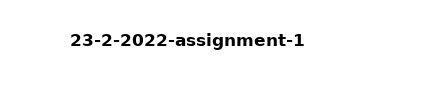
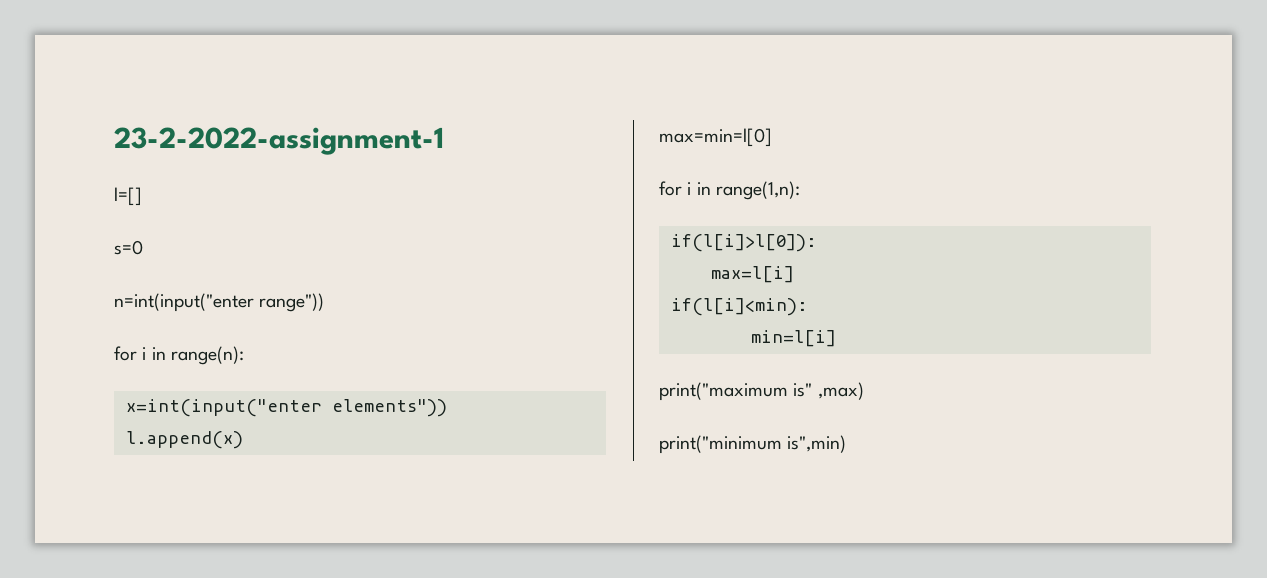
(305, 41) none -> [114,187,142,206] [114,240,143,255] [114,293,325,312] [114,346,244,365] [125,399,447,417] [125,431,243,449] [659,128,772,147] [659,181,800,200] [670,234,817,252] [710,266,794,283] [670,298,808,316] [750,330,836,347] [659,382,864,401] [659,435,847,454] // l=[] // s=0 // n=int(input("enter range")) // for i in range(n): // x=int(input("enter elements")) // l.append(x) // max=min=l[0] // for i in range(1,n): // if(l[i]>l[0]): // max=l[i] // if(l[i]<min): // min=l[i] // print("maximum is" ,max) // print("minimum is",min)

